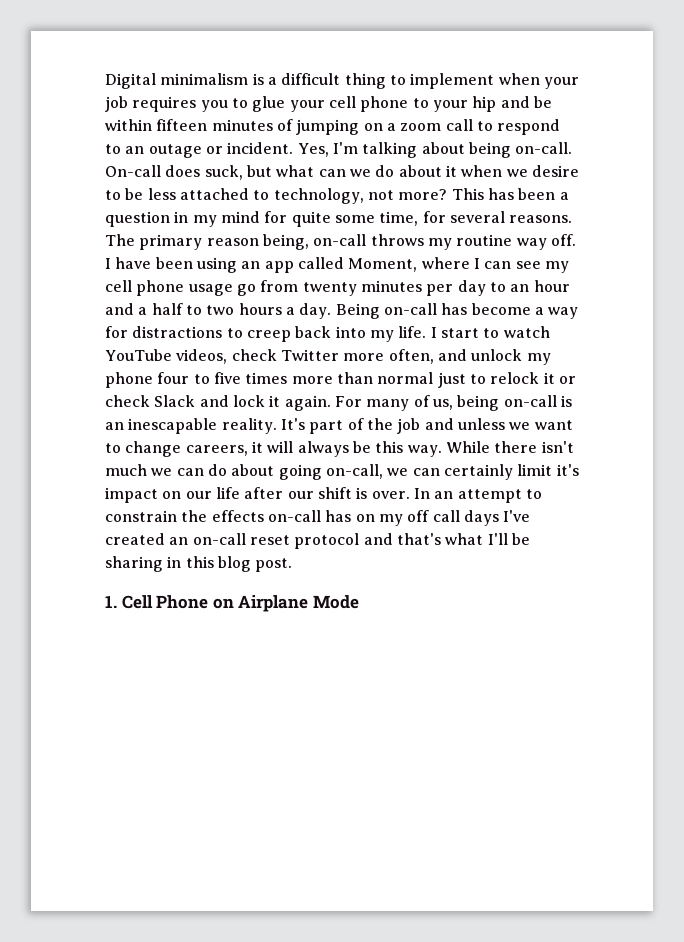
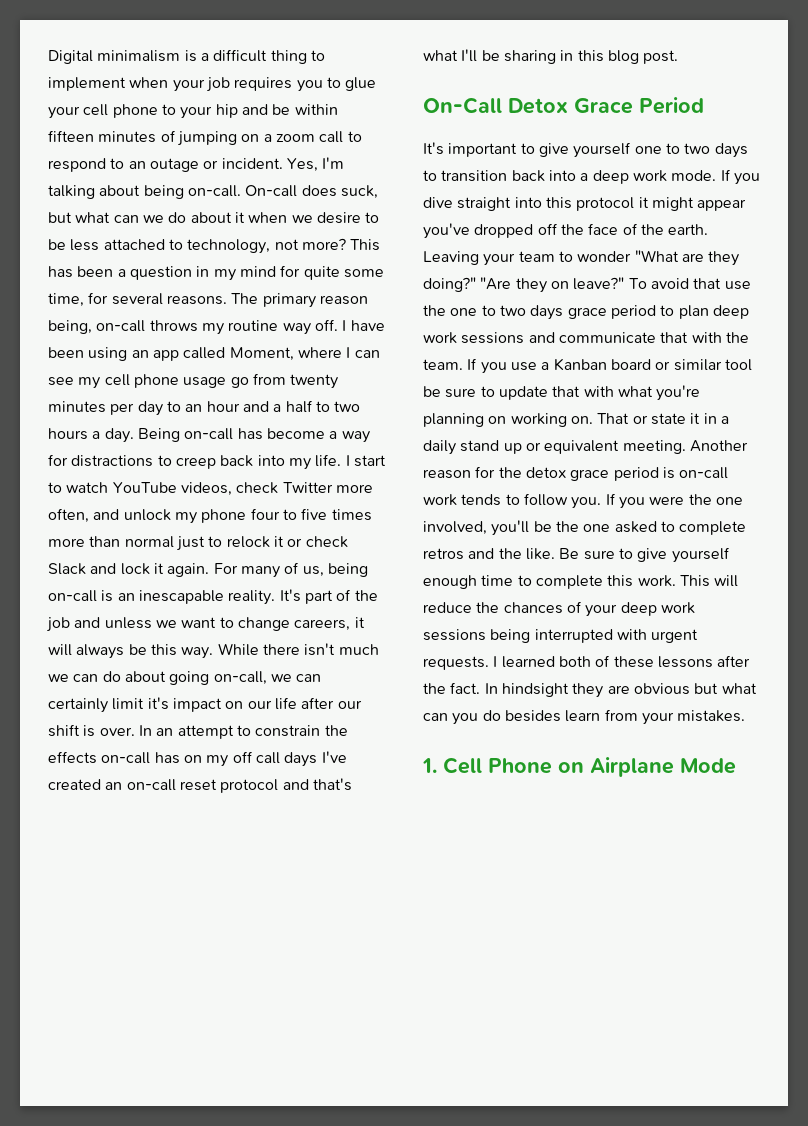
(293, 565) none -> [423,97,704,114] [423,142,748,158] [423,169,760,185] [423,197,747,211] [423,223,709,239] [423,250,740,266] [423,277,751,293] [423,305,749,320] [423,332,749,344] [423,358,752,374] [423,385,701,401] [423,413,729,427] [423,440,748,455] [423,466,729,481] [423,493,743,509] [423,520,747,536] [423,547,730,563] [423,575,739,589] [423,601,695,617] [423,629,699,643] [423,655,751,670] [423,682,757,698] [423,709,746,725] // On-Call Detox Grace Period // It's important to give yourself one to two days to transition back into a deep work mode. If you dive straight into this protocol it might appear you've dropped off the face of the earth. Leaving your team to wonder "What are they doing?" "Are they on leave?" To avoid that use the one to two days grace period to plan deep work sessions and communicate that with the team. If you use a Kanban board or similar tool be sure to update that with what you're planning on working on. That or state it in a daily stand up or equivalent meeting. Another reason for the detox grace period is on-call work tends to follow you. If you were the one involved, you'll be the one asked to complete retros and the like. Be sure to give yourself enough time to complete this work. This will reduce the chances of your deep work sessions being interrupted with urgent requests. I learned both of these lessons after the fact. In hindsight they are obvious but what can you do besides learn from your mistakes.

